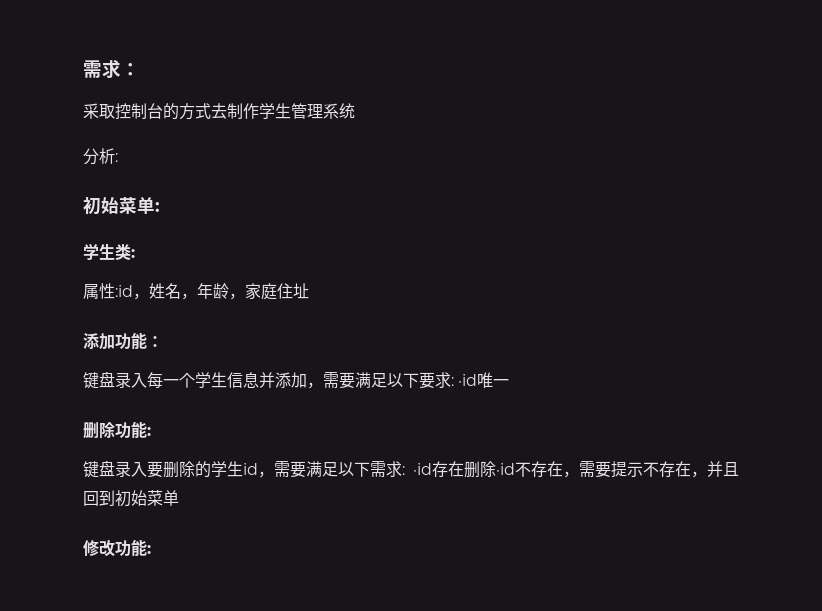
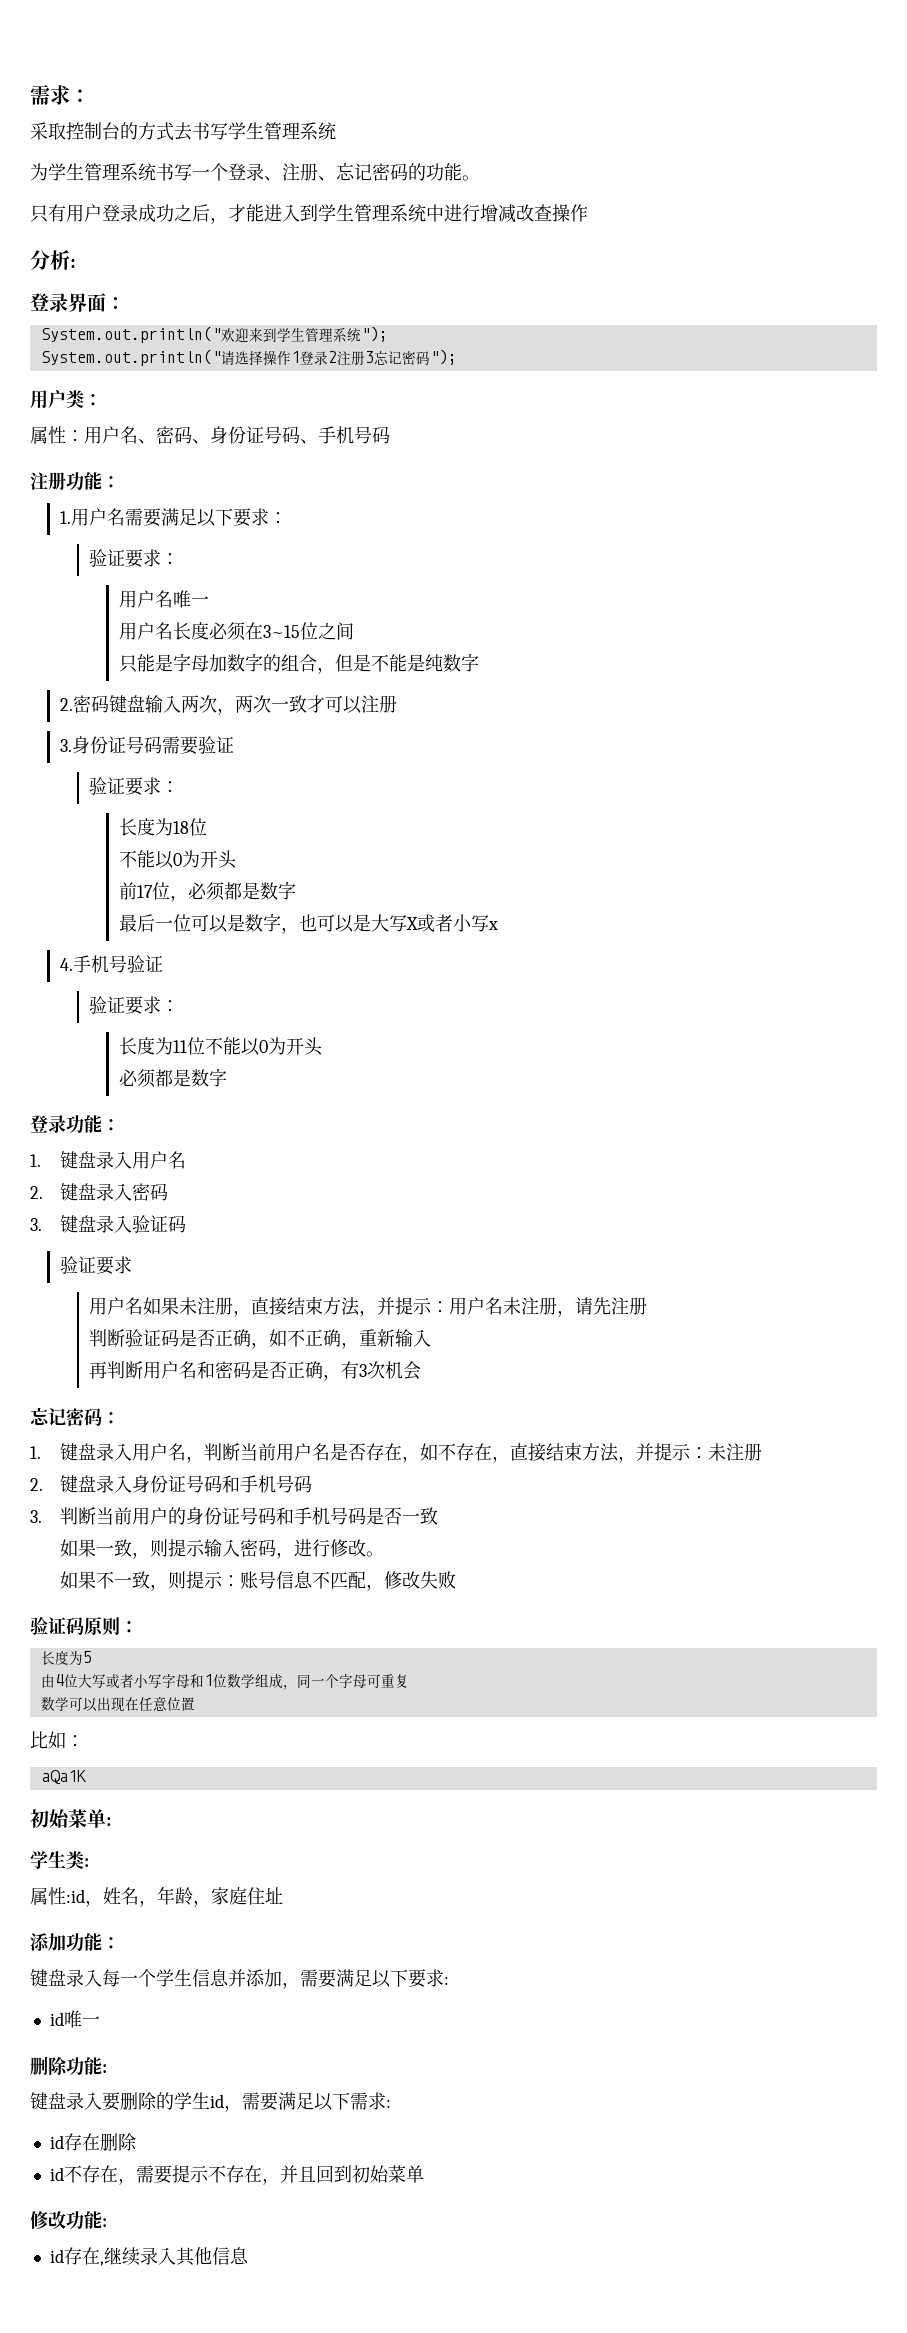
[227,103,259,119] 制作 -> [192,122,228,140] 书写
[83,148,118,165] 分析: -> [30,162,480,181] [30,204,588,224] [30,250,76,270] [30,293,125,312] [40,326,388,343] [40,349,457,366] [30,390,102,409] [30,426,390,444] [30,472,120,490] [59,508,287,527] [89,549,180,568] [118,590,209,608] [118,622,354,641] [118,653,479,674] [59,695,397,715] [59,736,234,755] [89,777,180,796] [118,818,207,836] [118,850,237,869] [118,881,296,902] [118,913,498,934] [59,955,163,973] [89,996,180,1015] [118,1037,323,1056] [118,1068,227,1088] [30,1115,120,1133] [30,1151,186,1169] [30,1183,168,1201] [30,1215,186,1233] [59,1256,132,1275] [89,1297,648,1317] [89,1329,432,1349] [89,1361,422,1381] [30,1407,120,1426] [30,1443,762,1463] [30,1475,312,1493] [30,1507,438,1525] [59,1539,384,1559] [59,1571,456,1591] [30,1617,138,1636] [40,1650,92,1665] [40,1673,409,1690] [40,1696,195,1712] [30,1731,84,1749] [40,1770,87,1784] 为学生管理系统书写一个登录、注册、忘记密码的功能。 // 只有用户登录成功之后，才能进入到学生管理系统中进行增减改查操作 // 分析: // 登录界面： // System.out.println("欢迎来到学生管理系统"); // System.out.println("请选择操作1登录2注册3忘记密码"); // 用户类： // 属性：用户名、密码、身份证号码、手机号码 // 注册功能： // 1.用户名需要满足以下要求： // 验证要求： // 用户名唯一 // 用户名长度必须在3~15位之间 // 只能是字母加数字的组合，但是不能是纯数字 // 2.密码键盘输入两次，两次一致才可以注册 // 3.身份证号码需要验证 // 验证要求： // 长度为18位 // 不能以0为开头 // 前17位，必须都是数字 // 最后一位可以是数字，也可以是大写X或者小写x // 4.手机号验证 // 验证要求： // 长度为11位不能以0为开头 // 必须都是数字 // 登录功能： // 1.键盘录入用户名 // 2.键盘录入密码 // 3.键盘录入验证码 // 验证要求 // 用户名如果未注册，直接结束方法，并提示：用户名未注册，请先注册 // 判断验证码是否正确，如不正确，重新输入 // 再判断用户名和密码是否正确，有3次机会 // 忘记密码： // 1.键盘录入用户名，判断当前用户名是否存在，如不存在，直接结束方法，并提示：未注册 // 2.键盘录入身份证号码和手机号码 // 3.判断当前用户的身份证号码和手机号码是否一致 // 如果一致，则提示输入密码，进行修改。 // 如果不一致，则提示：账号信息不匹配，修改失败 // 验证码原则： // 长度为5 // 由4位大写或者小写字母和1位数学组成，同一个字母可重复 // 数学可以出现在任意位置 // 比如： // aQa1K
[458,374,478,386] ·id -> [49,2012,64,2026] // id
[412,463,432,475] ·id -> [49,2135,64,2149] // id
[495,463,515,475] ·id -> [49,2167,64,2181] // id
(151, 549) none -> [49,2247,249,2266] // id存在,继续录入其他信息

